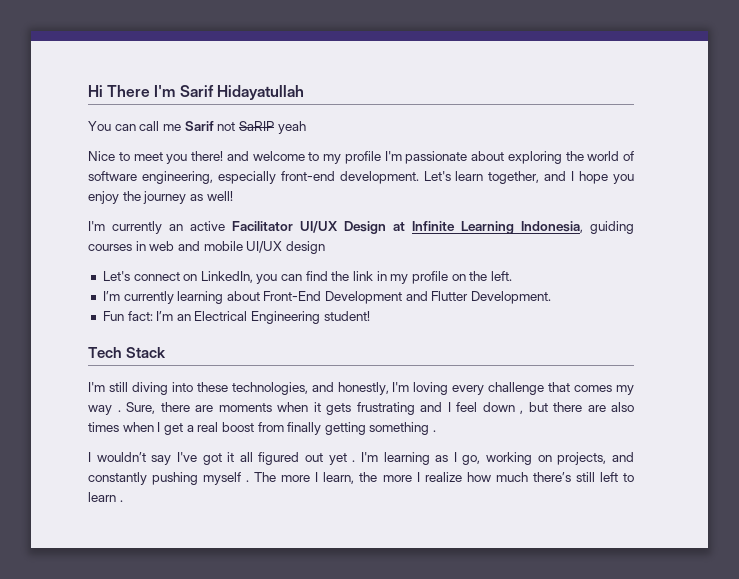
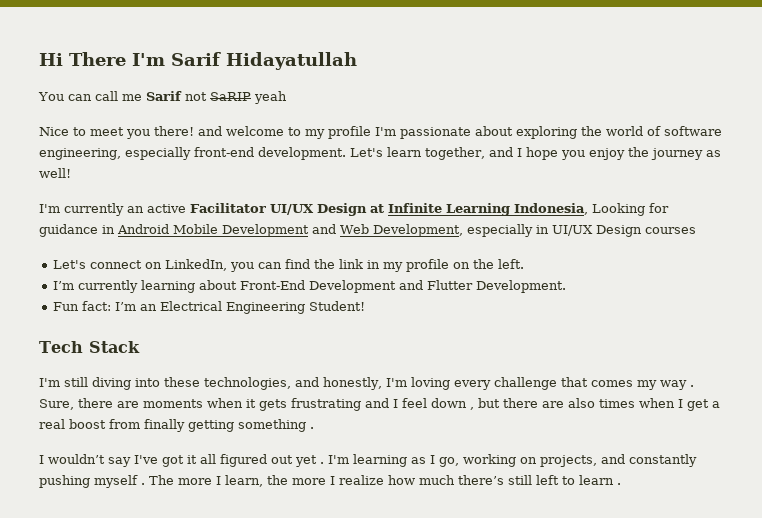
[590,221,634,234] [88,241,325,254] guiding courses in web and mobile UI/UX design -> [592,203,669,216] [39,224,696,237] Looking for guidance in Android Mobile Development and Web Development, especially in UI/UX Design courses
[323,311,370,321] student! -> [308,301,365,311] Student!

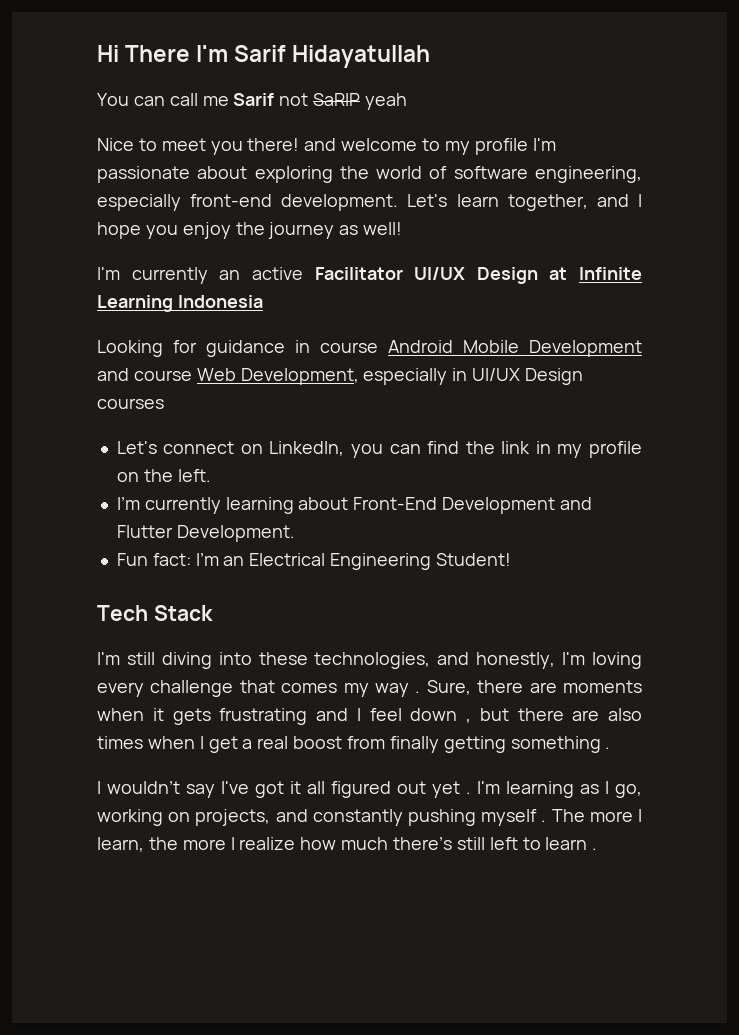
[514,203,588,215] Indonesia, -> [177,295,263,308] Indonesia //
(115, 229) none -> [320,342,378,353] course
(336, 229) none -> [133,370,192,381] course

